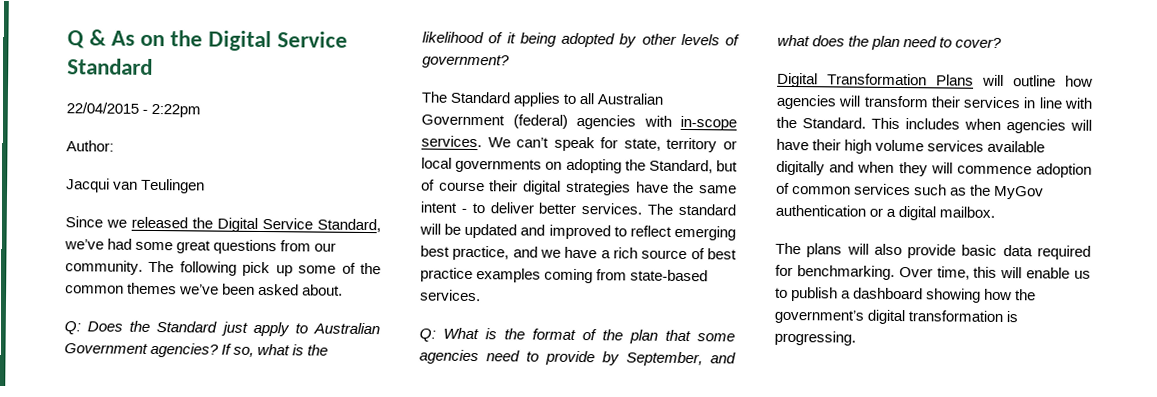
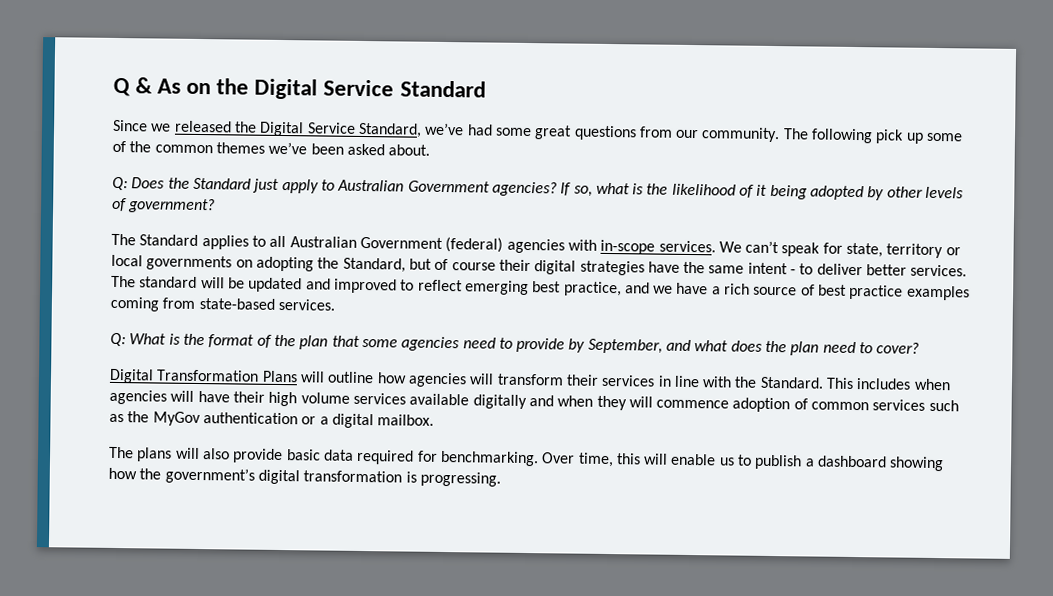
[66,102,202,118] [66,140,114,152] [66,178,206,194] // 22/04/2015 - 2:22pm // Author: // Jacqui van Teulingen -> (486, 89) none

